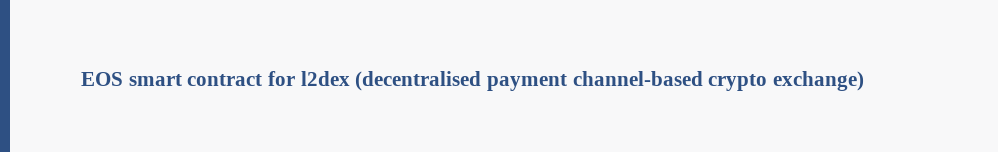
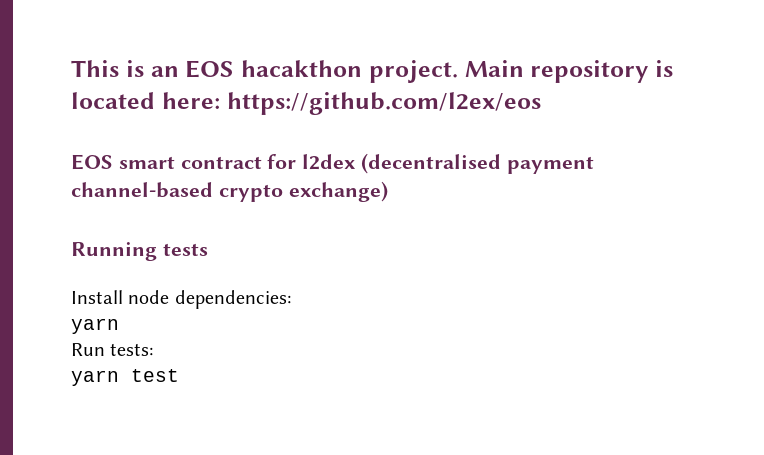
(81, 79) none -> [71,60,673,83] [71,92,541,115] This is an EOS hacakthon project. Main repository is located here: https://github.com/l2ex/eos //
(865, 81) none -> [71,242,208,261] [71,290,291,309] [71,318,119,334] [71,343,154,356] [71,369,179,386] // Running tests // Install node dependencies: // yarn // Run tests: // yarn test

